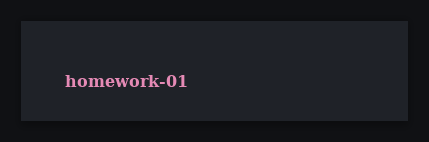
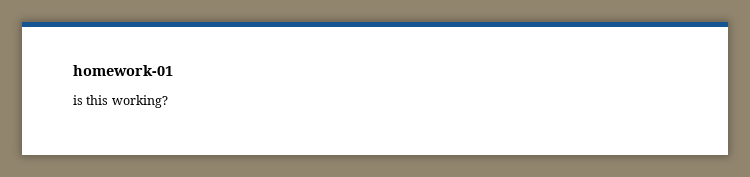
(188, 81) none -> [73,95,168,108] // is this working?

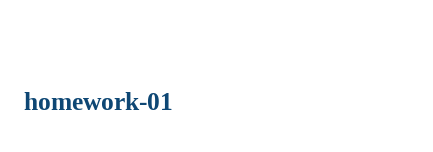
[73,95,168,108] // is this working? -> (173, 101) none

